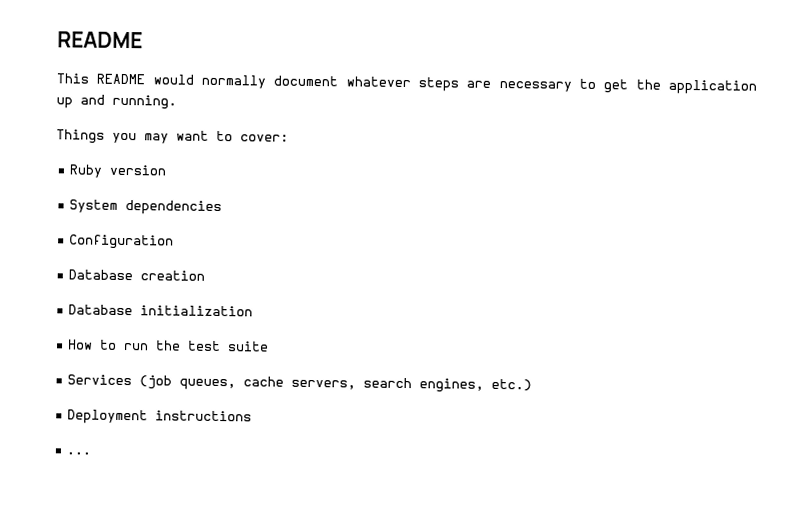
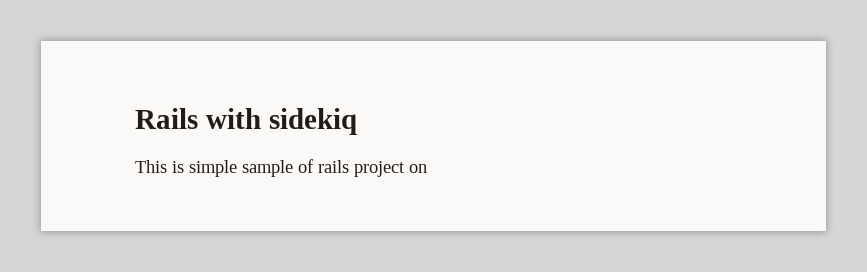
[57,31,143,49] [56,73,758,95] [56,94,177,110] [56,129,289,144] [69,164,167,178] [69,199,223,216] [69,234,175,250] [68,269,206,281] [68,304,254,317] [68,339,270,352] [67,374,533,393] [67,409,253,425] [66,451,92,455] README // This README would normally document whatever steps are necessary to get the application up and running. // Things you may want to cover: // Ruby version // System dependencies // Configuration // Database creation // Database initialization // How to run the test suite // Services (job queues, cache servers, search engines, etc.) // Deployment instructions // ... -> [135,108,357,135] [135,159,427,177] Rails with sidekiq // This is simple sample of rails project on

